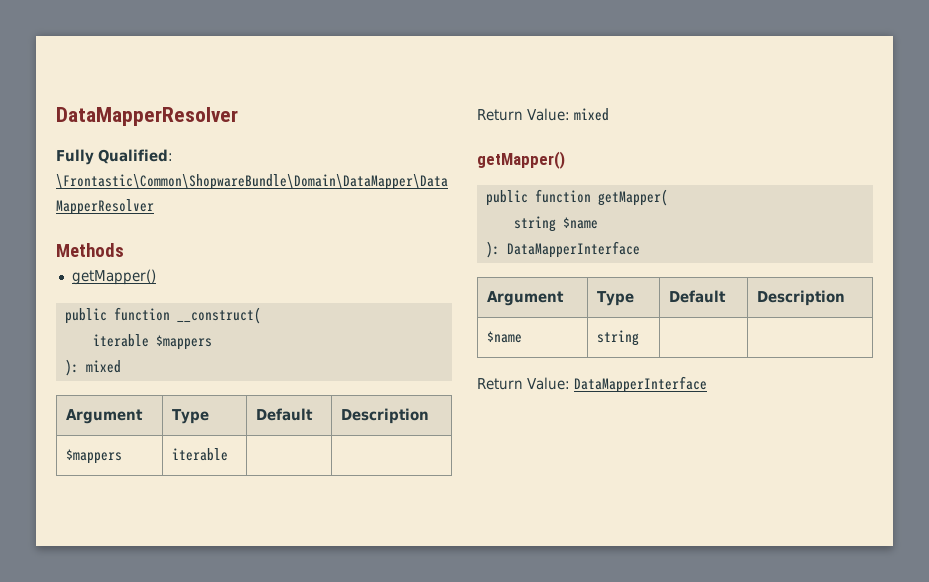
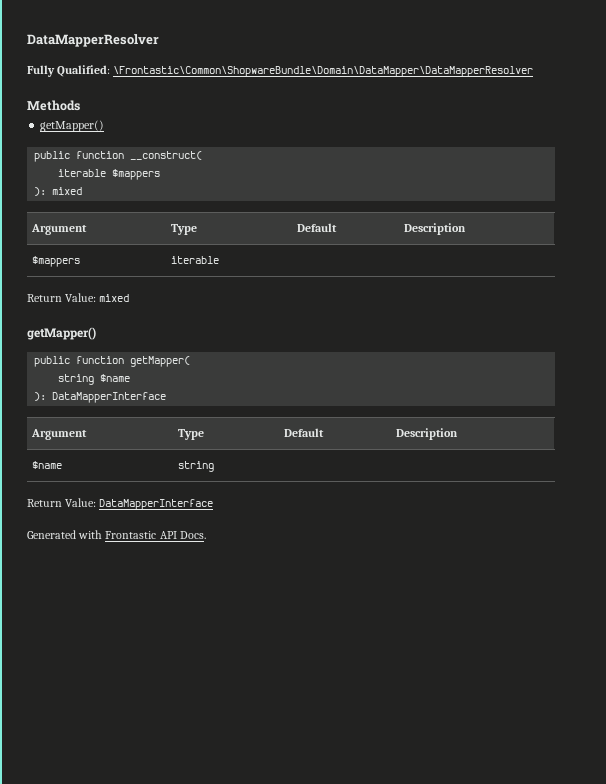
(707, 384) none -> [27,530,206,539] // Generated with Frontastic API Docs.

